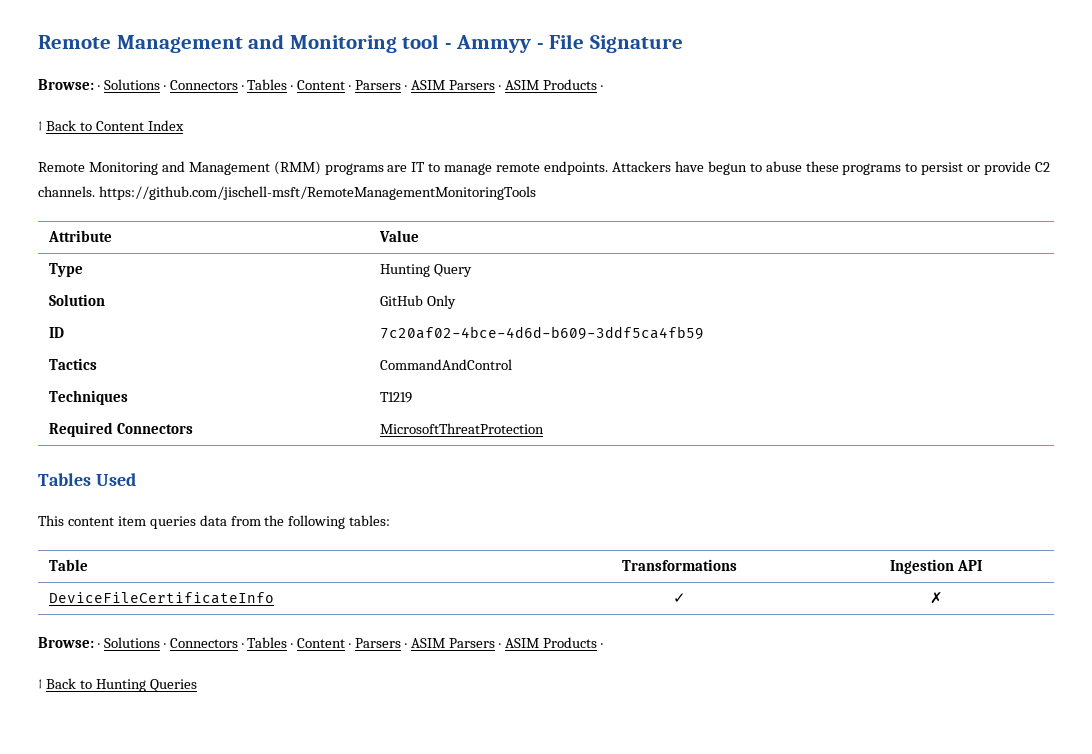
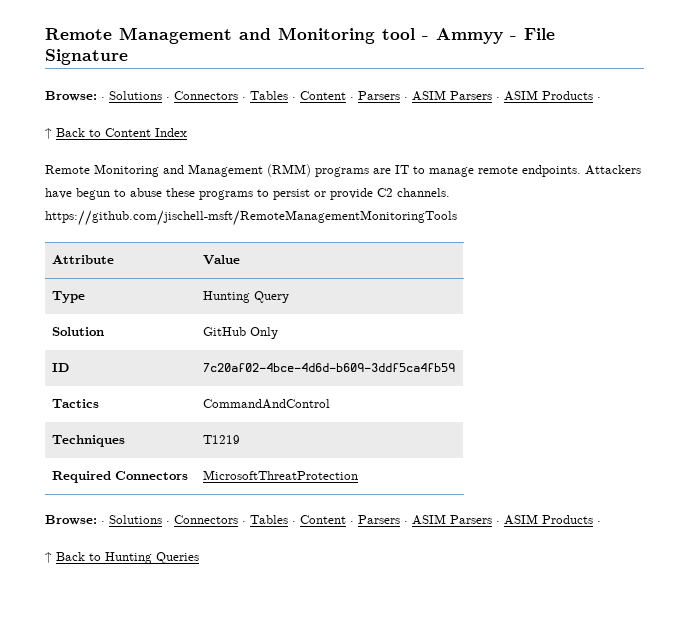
[38,473,136,486] [38,515,391,529] [49,559,89,571] [621,559,737,571] [890,559,982,574] [49,592,275,604] [672,593,686,603] [929,592,943,604] // Tables Used // This content item queries data from the following tables: // Table | Transformations | Ingestion API // DeviceFileCertificateInfo | ✓ | ✗ -> (358, 475) none

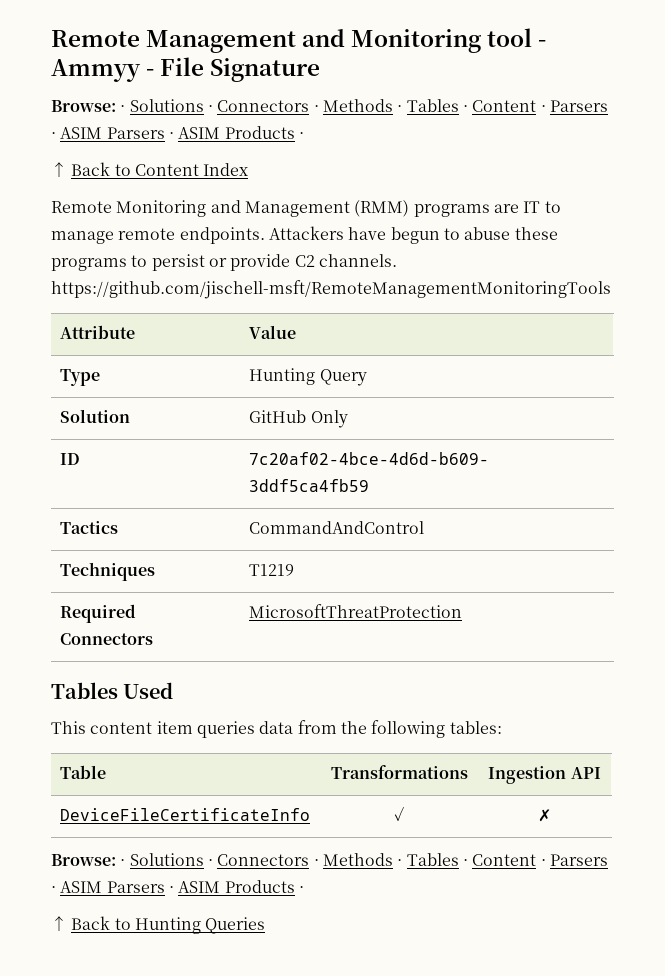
(246, 98) none -> [322,99,403,112] Methods ·
[45,515,246,525] // Browse: · Solutions · Connectors · -> [51,682,174,699] [51,720,502,738] [60,765,107,779] [330,765,468,779] [488,766,601,784] [60,808,311,821] [394,806,404,821] [538,809,551,822] [51,853,403,866] // Tables Used // This content item queries data from the following tables: // Table | Transformations | Ingestion API // DeviceFileCertificateInfo | ✓ | ✗ // Browse: · Solutions · Connectors · Methods ·

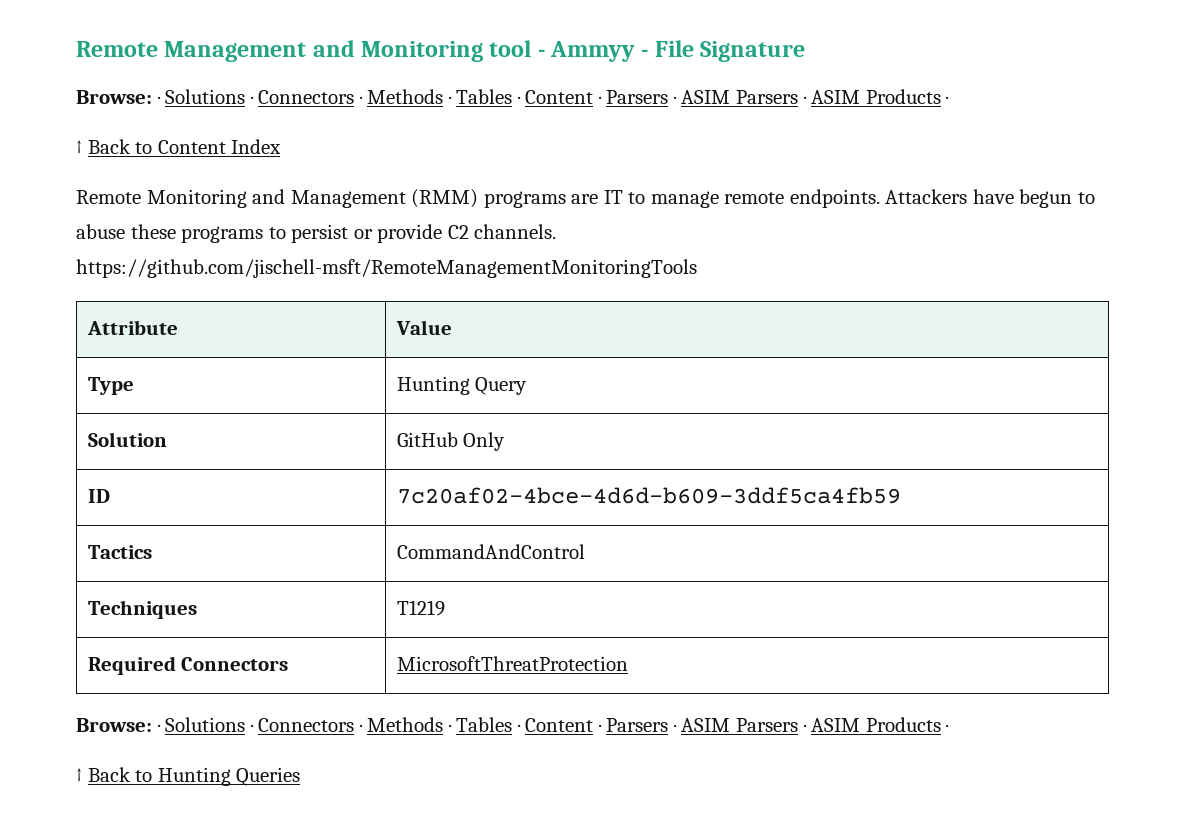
[51,682,174,699] [51,720,502,738] [60,765,107,779] [330,765,468,779] [488,766,601,784] [60,808,311,821] [394,806,404,821] [538,809,551,822] // Tables Used // This content item queries data from the following tables: // Table | Transformations | Ingestion API // DeviceFileCertificateInfo | ✓ | ✗ -> (628, 663) none

